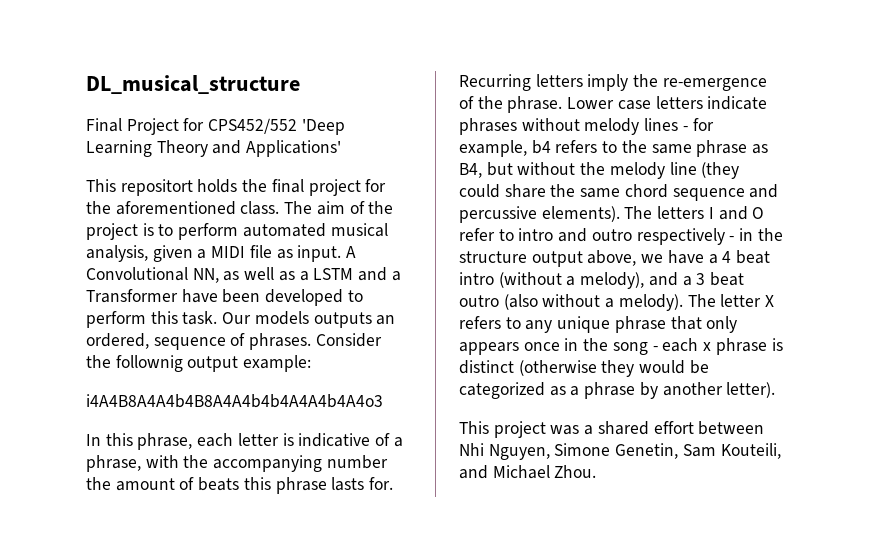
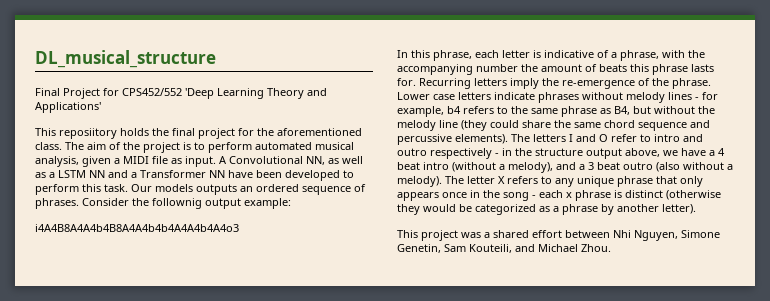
[120,179,193,196] repositort -> [59,128,117,139] reposiitory
(354, 274) none -> [89,170,105,178] NN
(178, 296) none -> [209,170,225,178] NN
[86,333,149,349] ordered, -> [256,184,299,192] ordered

